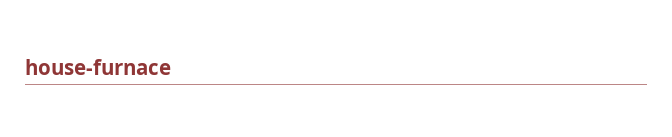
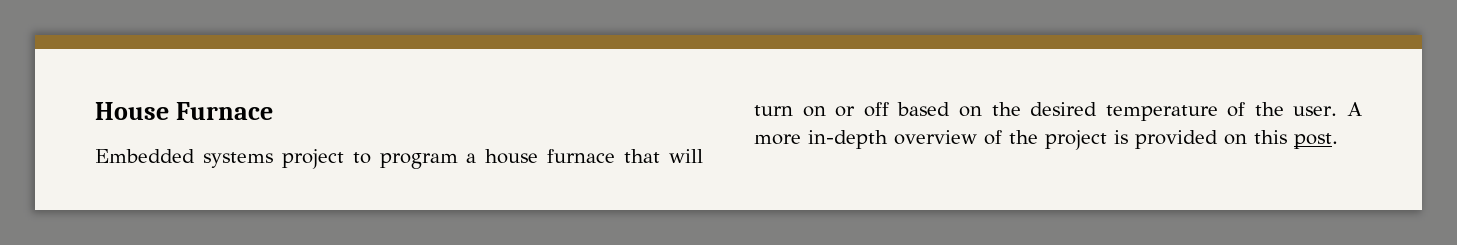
[25,59,171,75] house-furnace -> [95,102,274,120] [95,149,704,169] [754,102,1362,121] [754,130,1338,150] House Furnace // Embedded systems project to program a house furnace that will turn on or off based on the desired temperature of the user. A more in-depth overview of the project is provided on this post.

